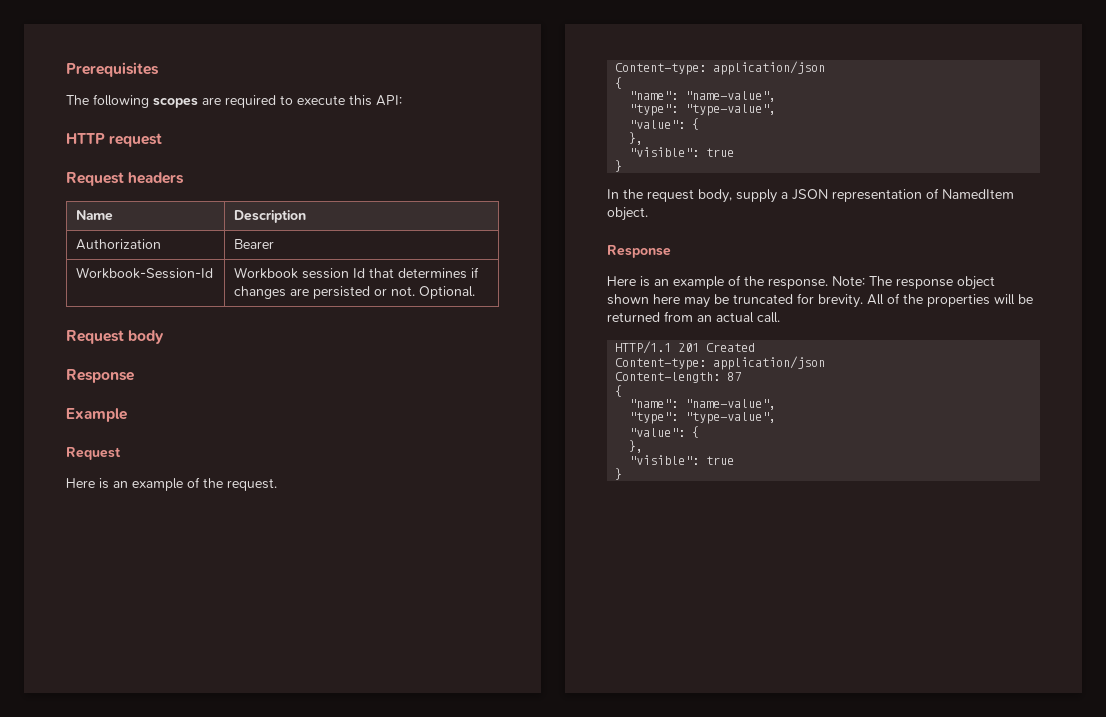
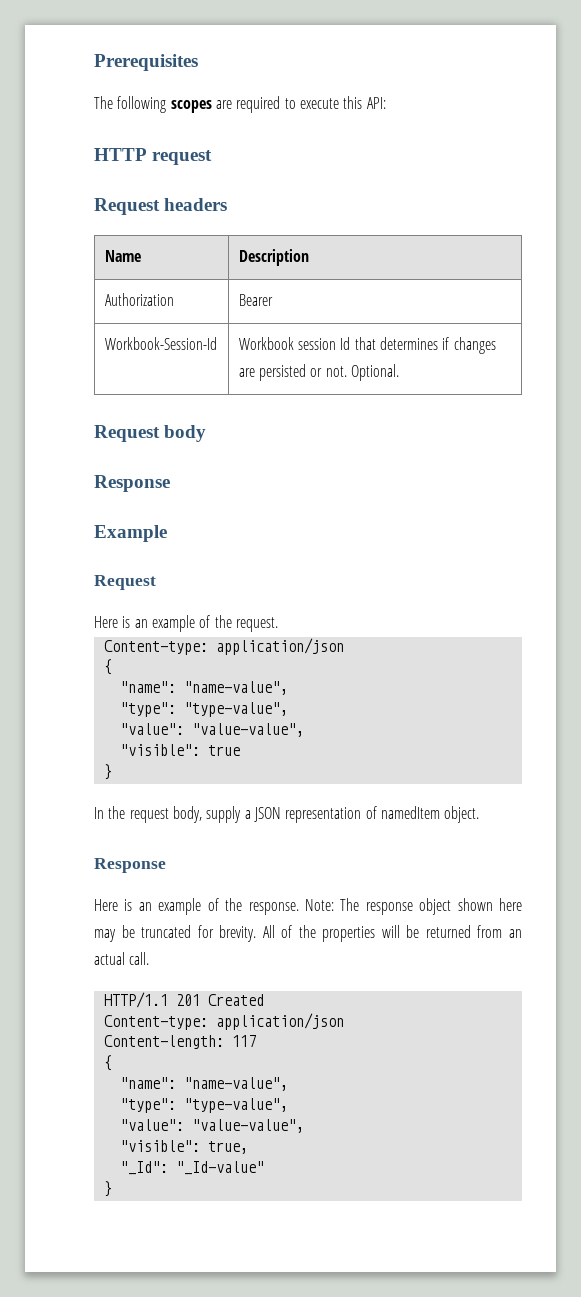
[692,118,700,130] [629,132,644,145] { // }, -> [191,723,304,737] "value-value",
[942,189,1014,199] NamedItem -> [380,806,440,819] namedItem
[727,372,742,381] [615,385,623,397] [629,399,777,410] [629,412,777,424] [629,426,700,438] [629,440,644,453] [629,455,735,465] 87 // { // "name": "name-value", // "type": "type-value", // "value": { // }, // "visible": true -> [231,1035,256,1047] [103,1055,112,1071] [119,1077,288,1091] [119,1098,288,1113] [119,1119,304,1133] [119,1140,248,1154] [119,1161,264,1175] 117 // { // "name": "name-value", // "type": "type-value", // "value": "value-value", // "visible": true, // "_Id": "_Id-value"

